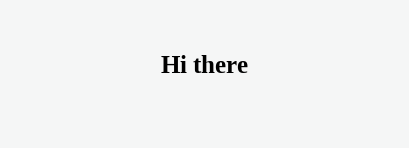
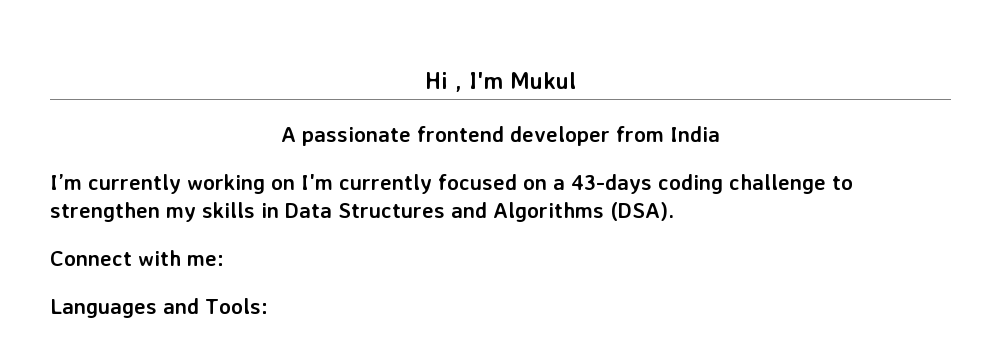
[193,55,249,73] there -> [455,72,576,92] [281,126,720,146] [50,174,853,194] [50,202,674,222] [50,250,224,266] [50,298,268,318] , I'm Mukul // A passionate frontend developer from India // I’m currently working on I'm currently focused on a 43-days coding challenge to strengthen my skills in Data Structures and Algorithms (DSA). // Connect with me: // Languages and Tools:

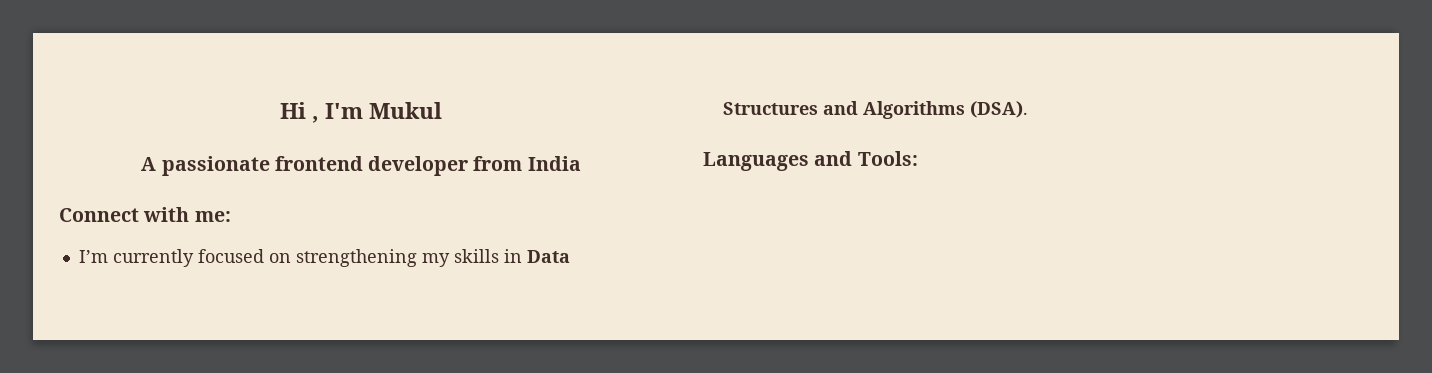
[50,174,853,194] [50,202,160,222] I’m currently working on I'm currently focused on a 43-days coding challenge to strengthen -> [59,207,231,222] [78,249,417,267] Connect with me: // I’m currently focused on strengthening
[50,250,224,266] // Connect with me: -> (1028, 109) none

